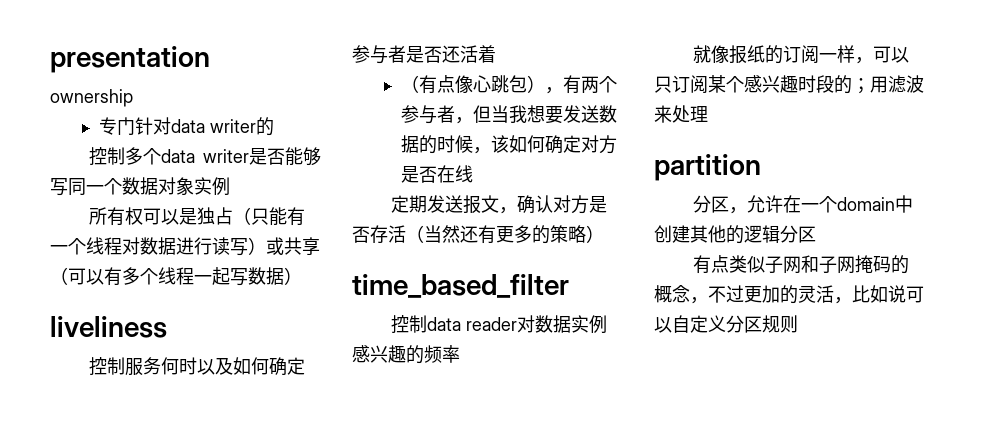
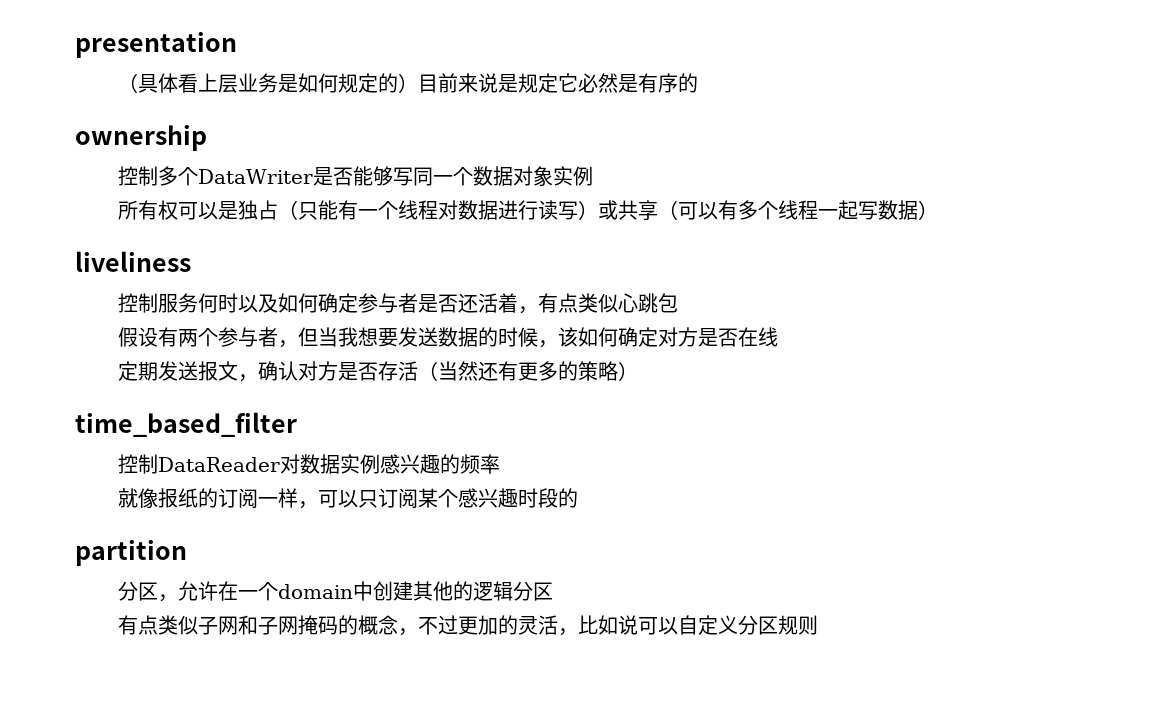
[50,89,133,107] [98,117,274,136] ownership // 专门针对data writer的 -> [117,73,698,93] [75,125,207,151] （具体看上层业务是如何规定的）目前来说是规定它必然是有序的 // ownership
[160,149,249,163] data writer -> [197,169,313,184] DataWriter
[400,75,473,94] // （有点像 -> [517,293,618,314] ，有点类似
[526,75,563,94] ）， -> [117,327,158,347] // 假设
[426,317,517,331] data reader -> [157,457,280,472] DataReader
[852,75,924,94] [654,105,708,123] ；用滤波来处理 -> (578, 498) none

